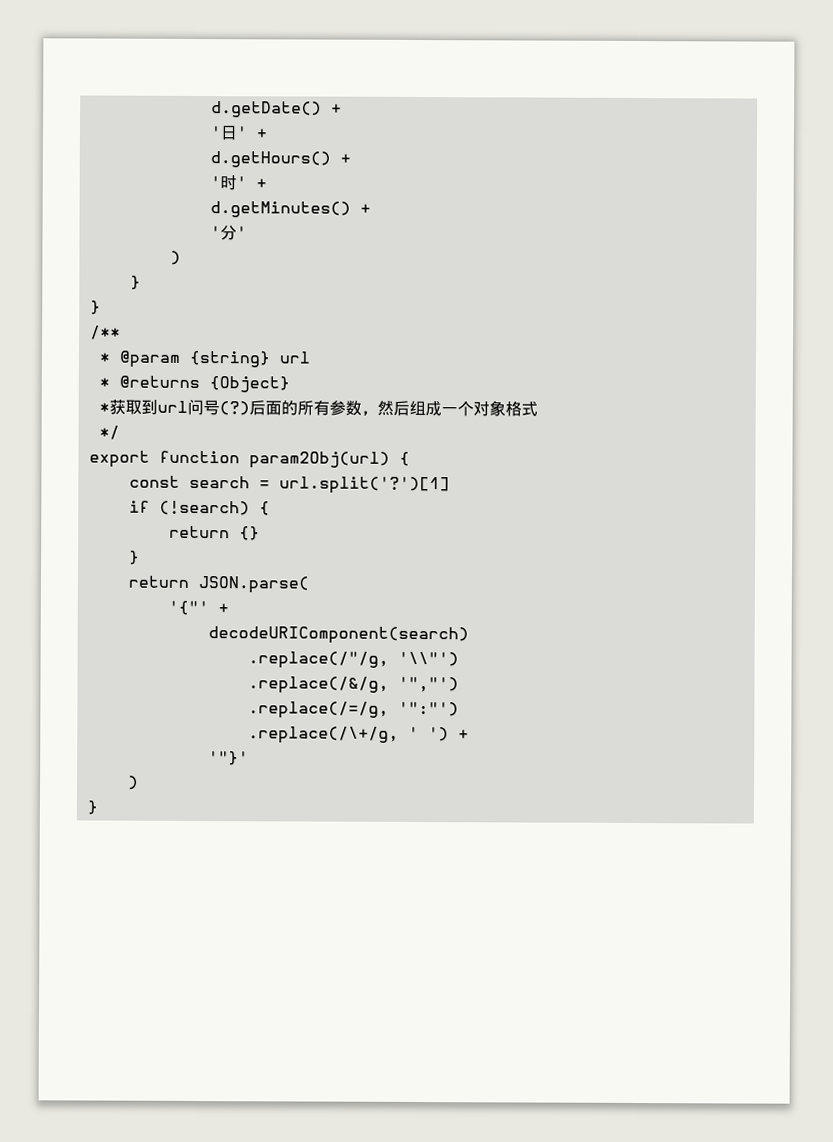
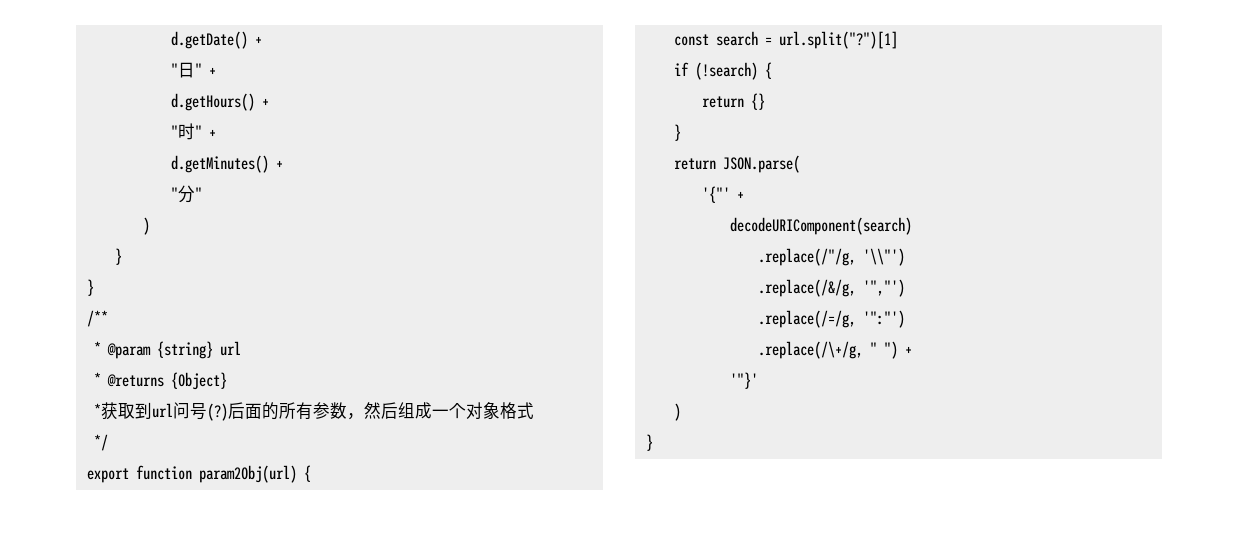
[210,125,249,141] '日' -> [170,62,202,78] "日"
[210,175,248,191] '时' -> [170,123,202,140] "时"
[210,225,248,241] '分' -> [170,185,202,203] "分"
[279,476,451,495] url.split('?')[1] -> [778,31,898,49] url.split("?")[1]
[408,726,450,742] ' ') -> [869,341,898,359] " ")

